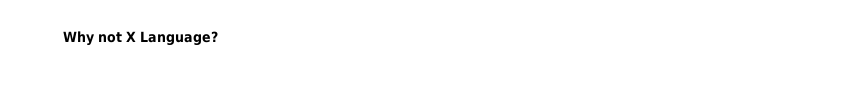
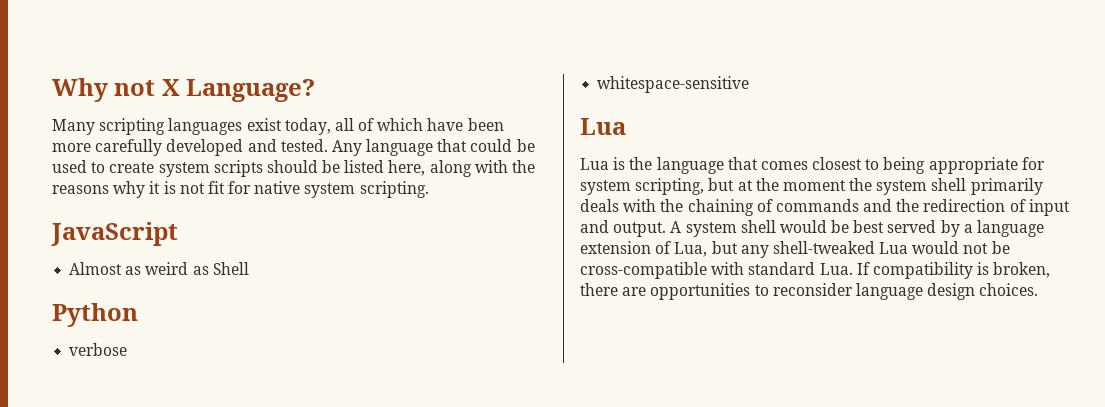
(218, 38) none -> [52,118,504,135] [52,139,535,156] [52,160,536,177] [52,181,429,198] [51,222,178,246] [69,262,249,275] [52,303,138,327] [69,343,128,356] [597,76,750,93] [580,118,626,135] [580,157,1045,174] [580,178,1043,195] [580,199,1070,216] [580,220,1045,237] [580,241,1010,258] [580,262,1051,279] [580,283,1039,300] // Many scripting languages exist today, all of which have been more carefully developed and tested. Any language that could be used to create system scripts should be listed here, along with the reasons why it is not fit for native system scripting. // JavaScript // Almost as weird as Shell // Python // verbose // whitespace-sensitive // Lua // Lua is the language that comes closest to being appropriate for system scripting, but at the moment the system shell primarily deals with the chaining of commands and the redirection of input and output. A system shell would be best served by a language extension of Lua, but any shell-tweaked Lua would not be cross-compatible with standard Lua. If compatibility is broken, there are opportunities to reconsider language design choices.

